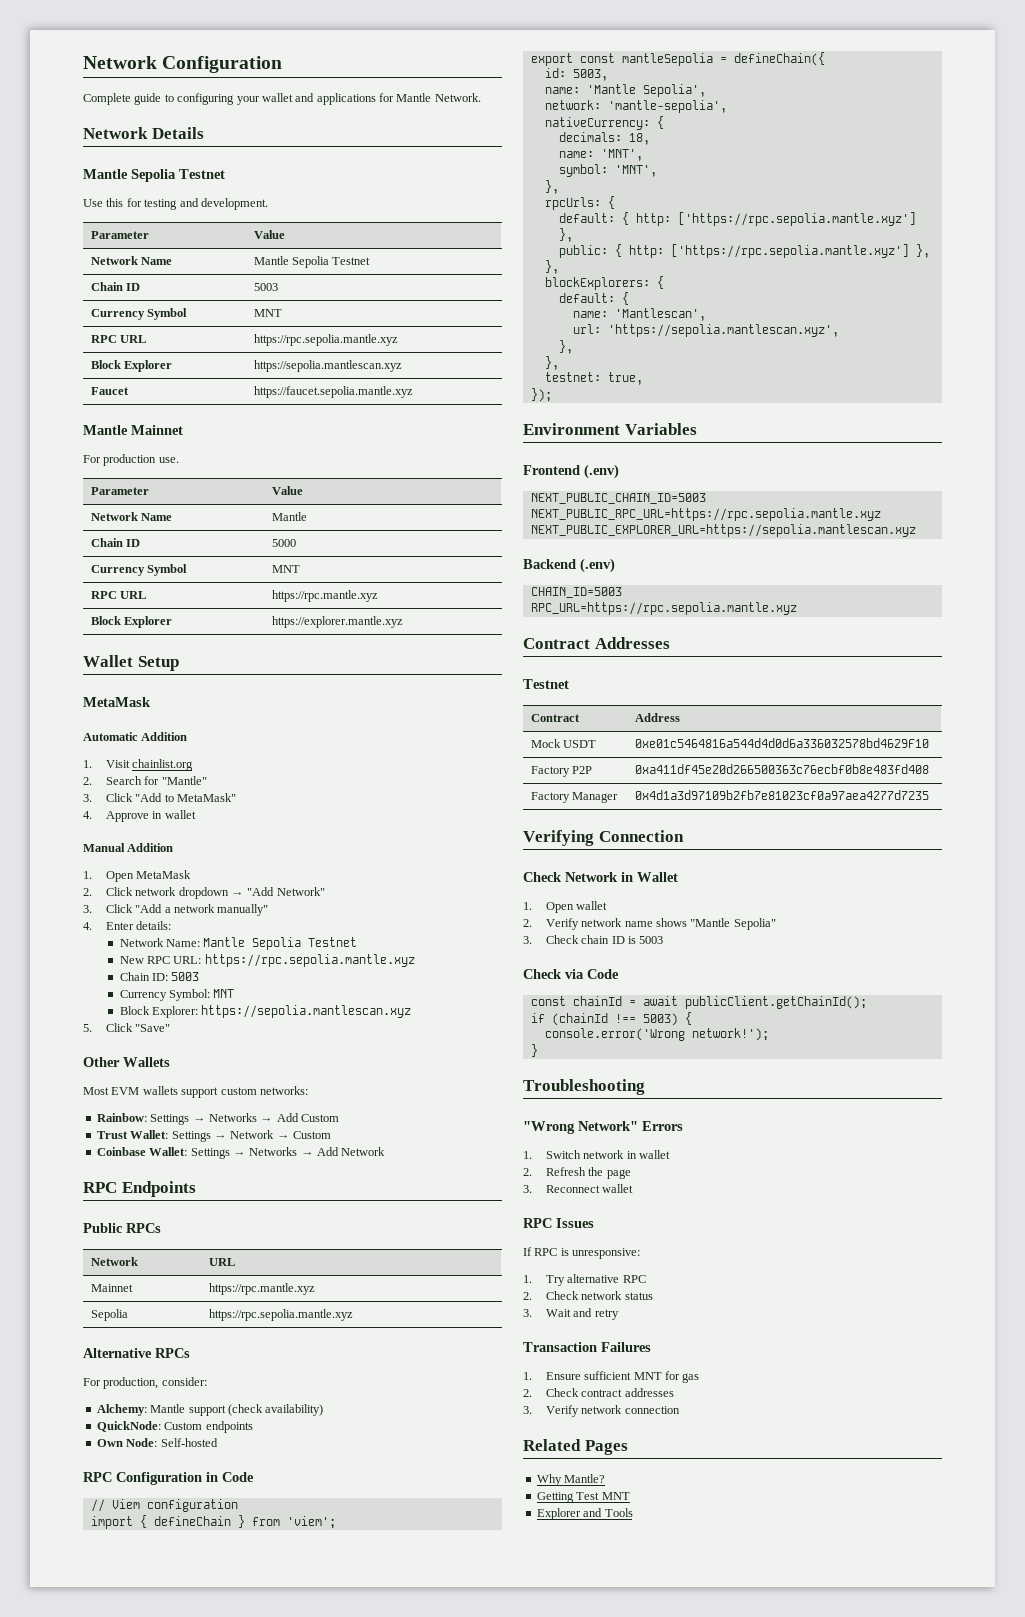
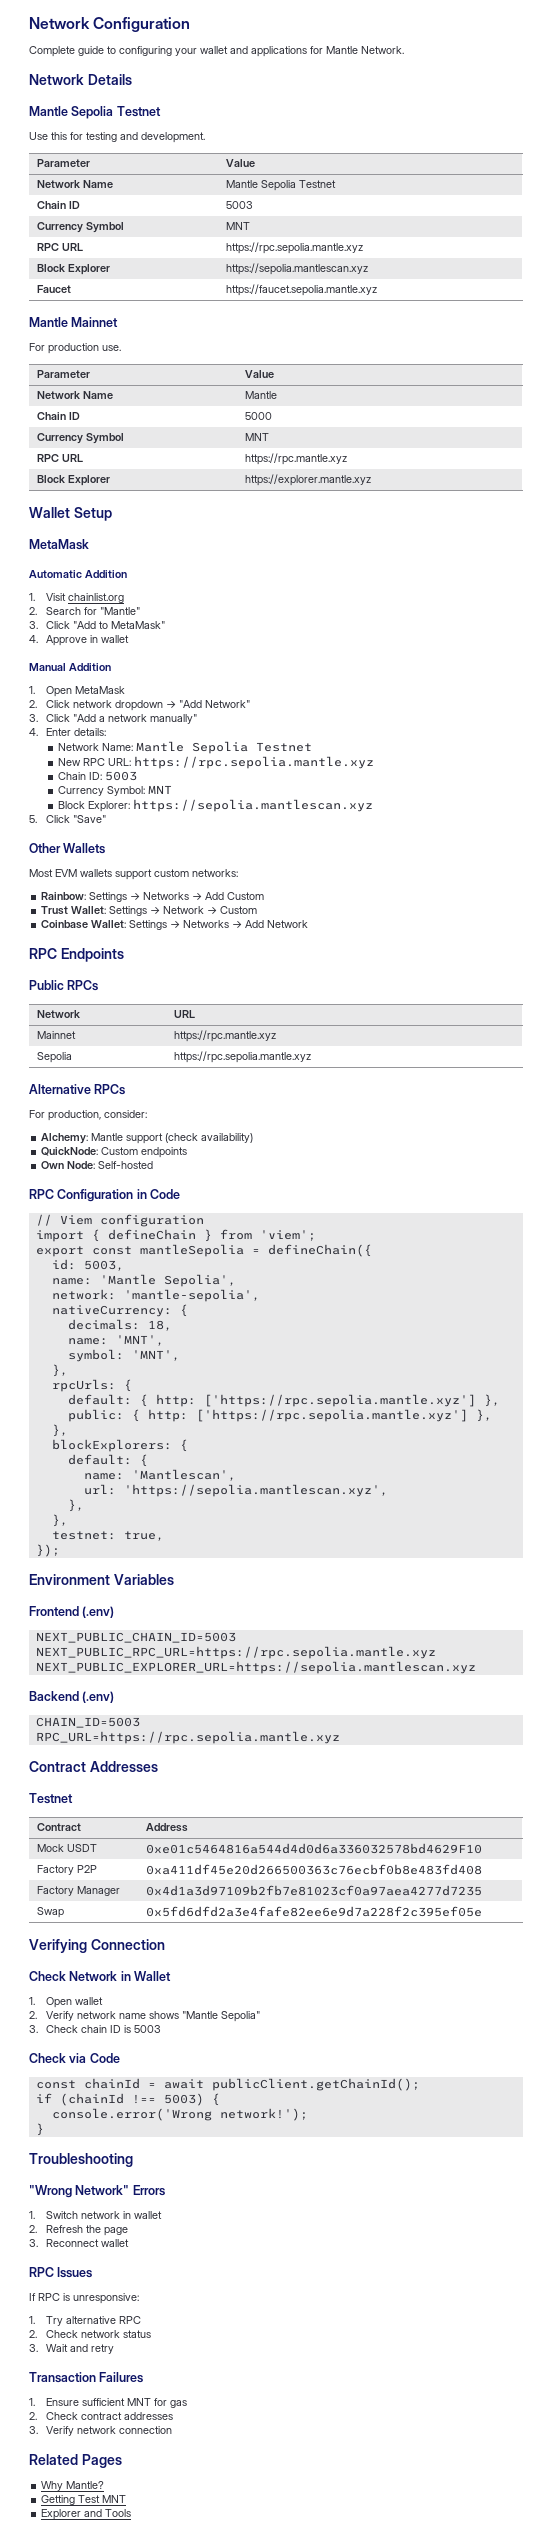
(929, 795) none -> [36,1907,64,1918] [145,1906,482,1917] // Swap | 0x5fd6dfd2a3e4fafe82ee6e9d7a228f2c395ef05e

